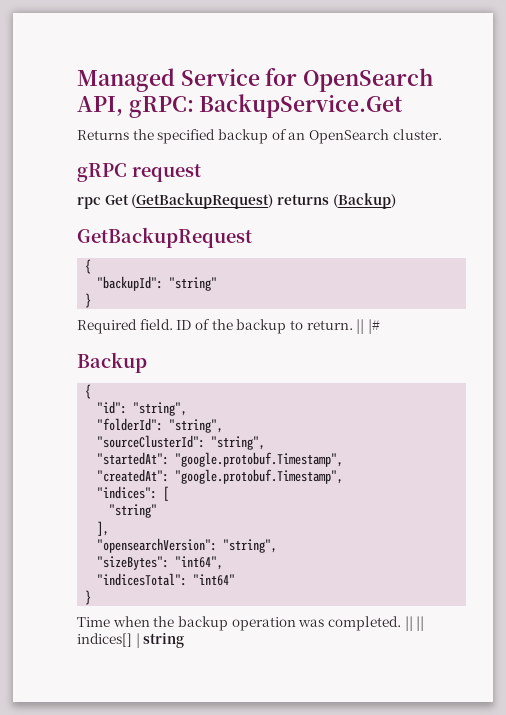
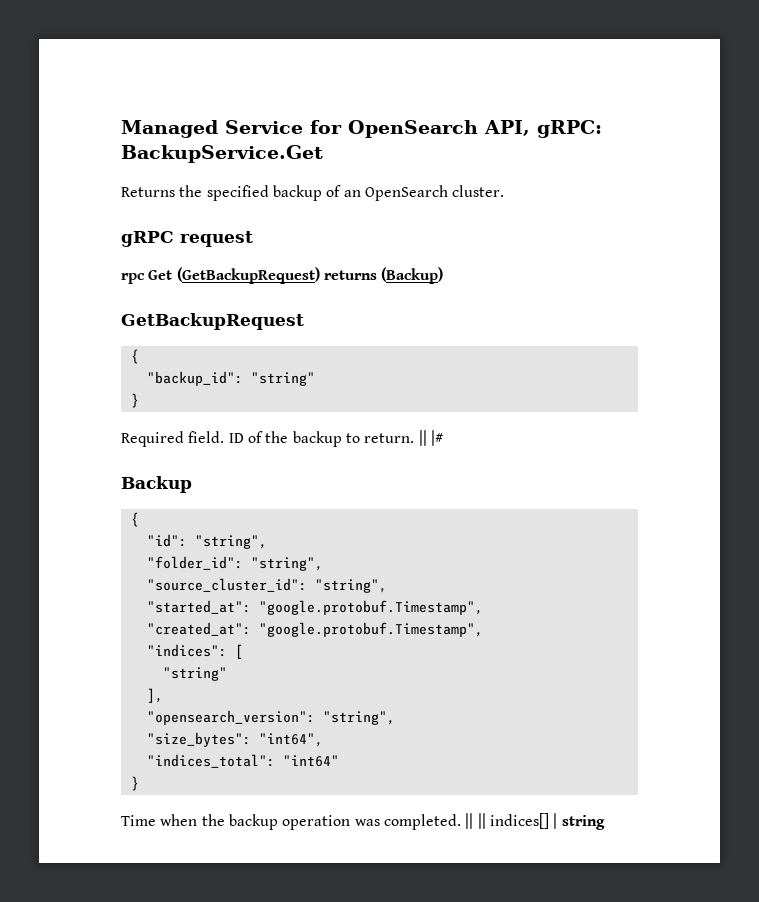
[97,276,164,291] "backupId": -> [146,371,243,386] "backup_id":
[97,418,224,433] [97,435,266,450] [97,452,344,467] [97,469,170,482] "folderId": "string", // "sourceClusterId": "string", // "startedAt": "google.protobuf.Timestamp", // "createdAt": -> [146,556,323,571] [146,578,387,593] [146,600,483,615] [146,622,251,636] "folder_id": "string", // "source_cluster_id": "string", // "started_at": "google.protobuf.Timestamp", // "created_at":
[97,538,278,553] [97,556,170,570] "opensearchVersion": "string", // "sizeBytes": -> [146,710,395,725] [146,732,251,747] "opensearch_version": "string", // "size_bytes":
[97,573,188,586] "indicesTotal": -> [146,754,275,768] "indices_total":

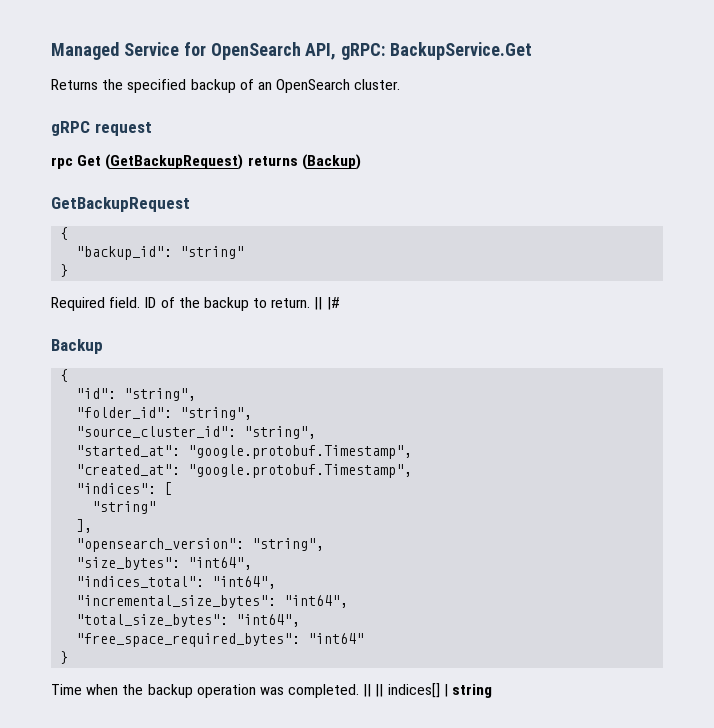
(275, 761) none -> [212,576,277,589] [76,595,349,608] [76,614,301,627] [76,633,301,647] "int64", // "incremental_size_bytes": "int64", // "total_size_bytes": "int64", // "free_space_required_bytes":

